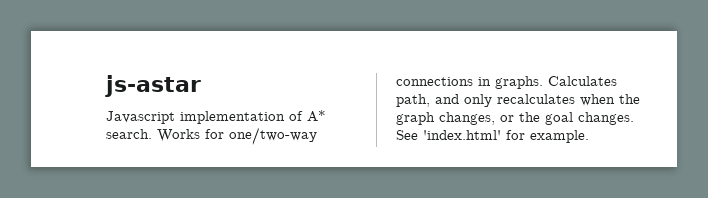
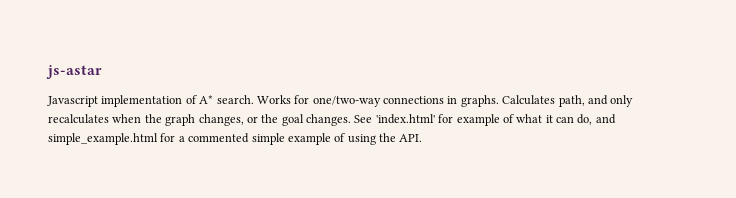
[530,130,589,143] example. -> [456,114,616,126] [48,133,423,145] example of what it can do, and simple_example.html for a commented simple example of using the API.

